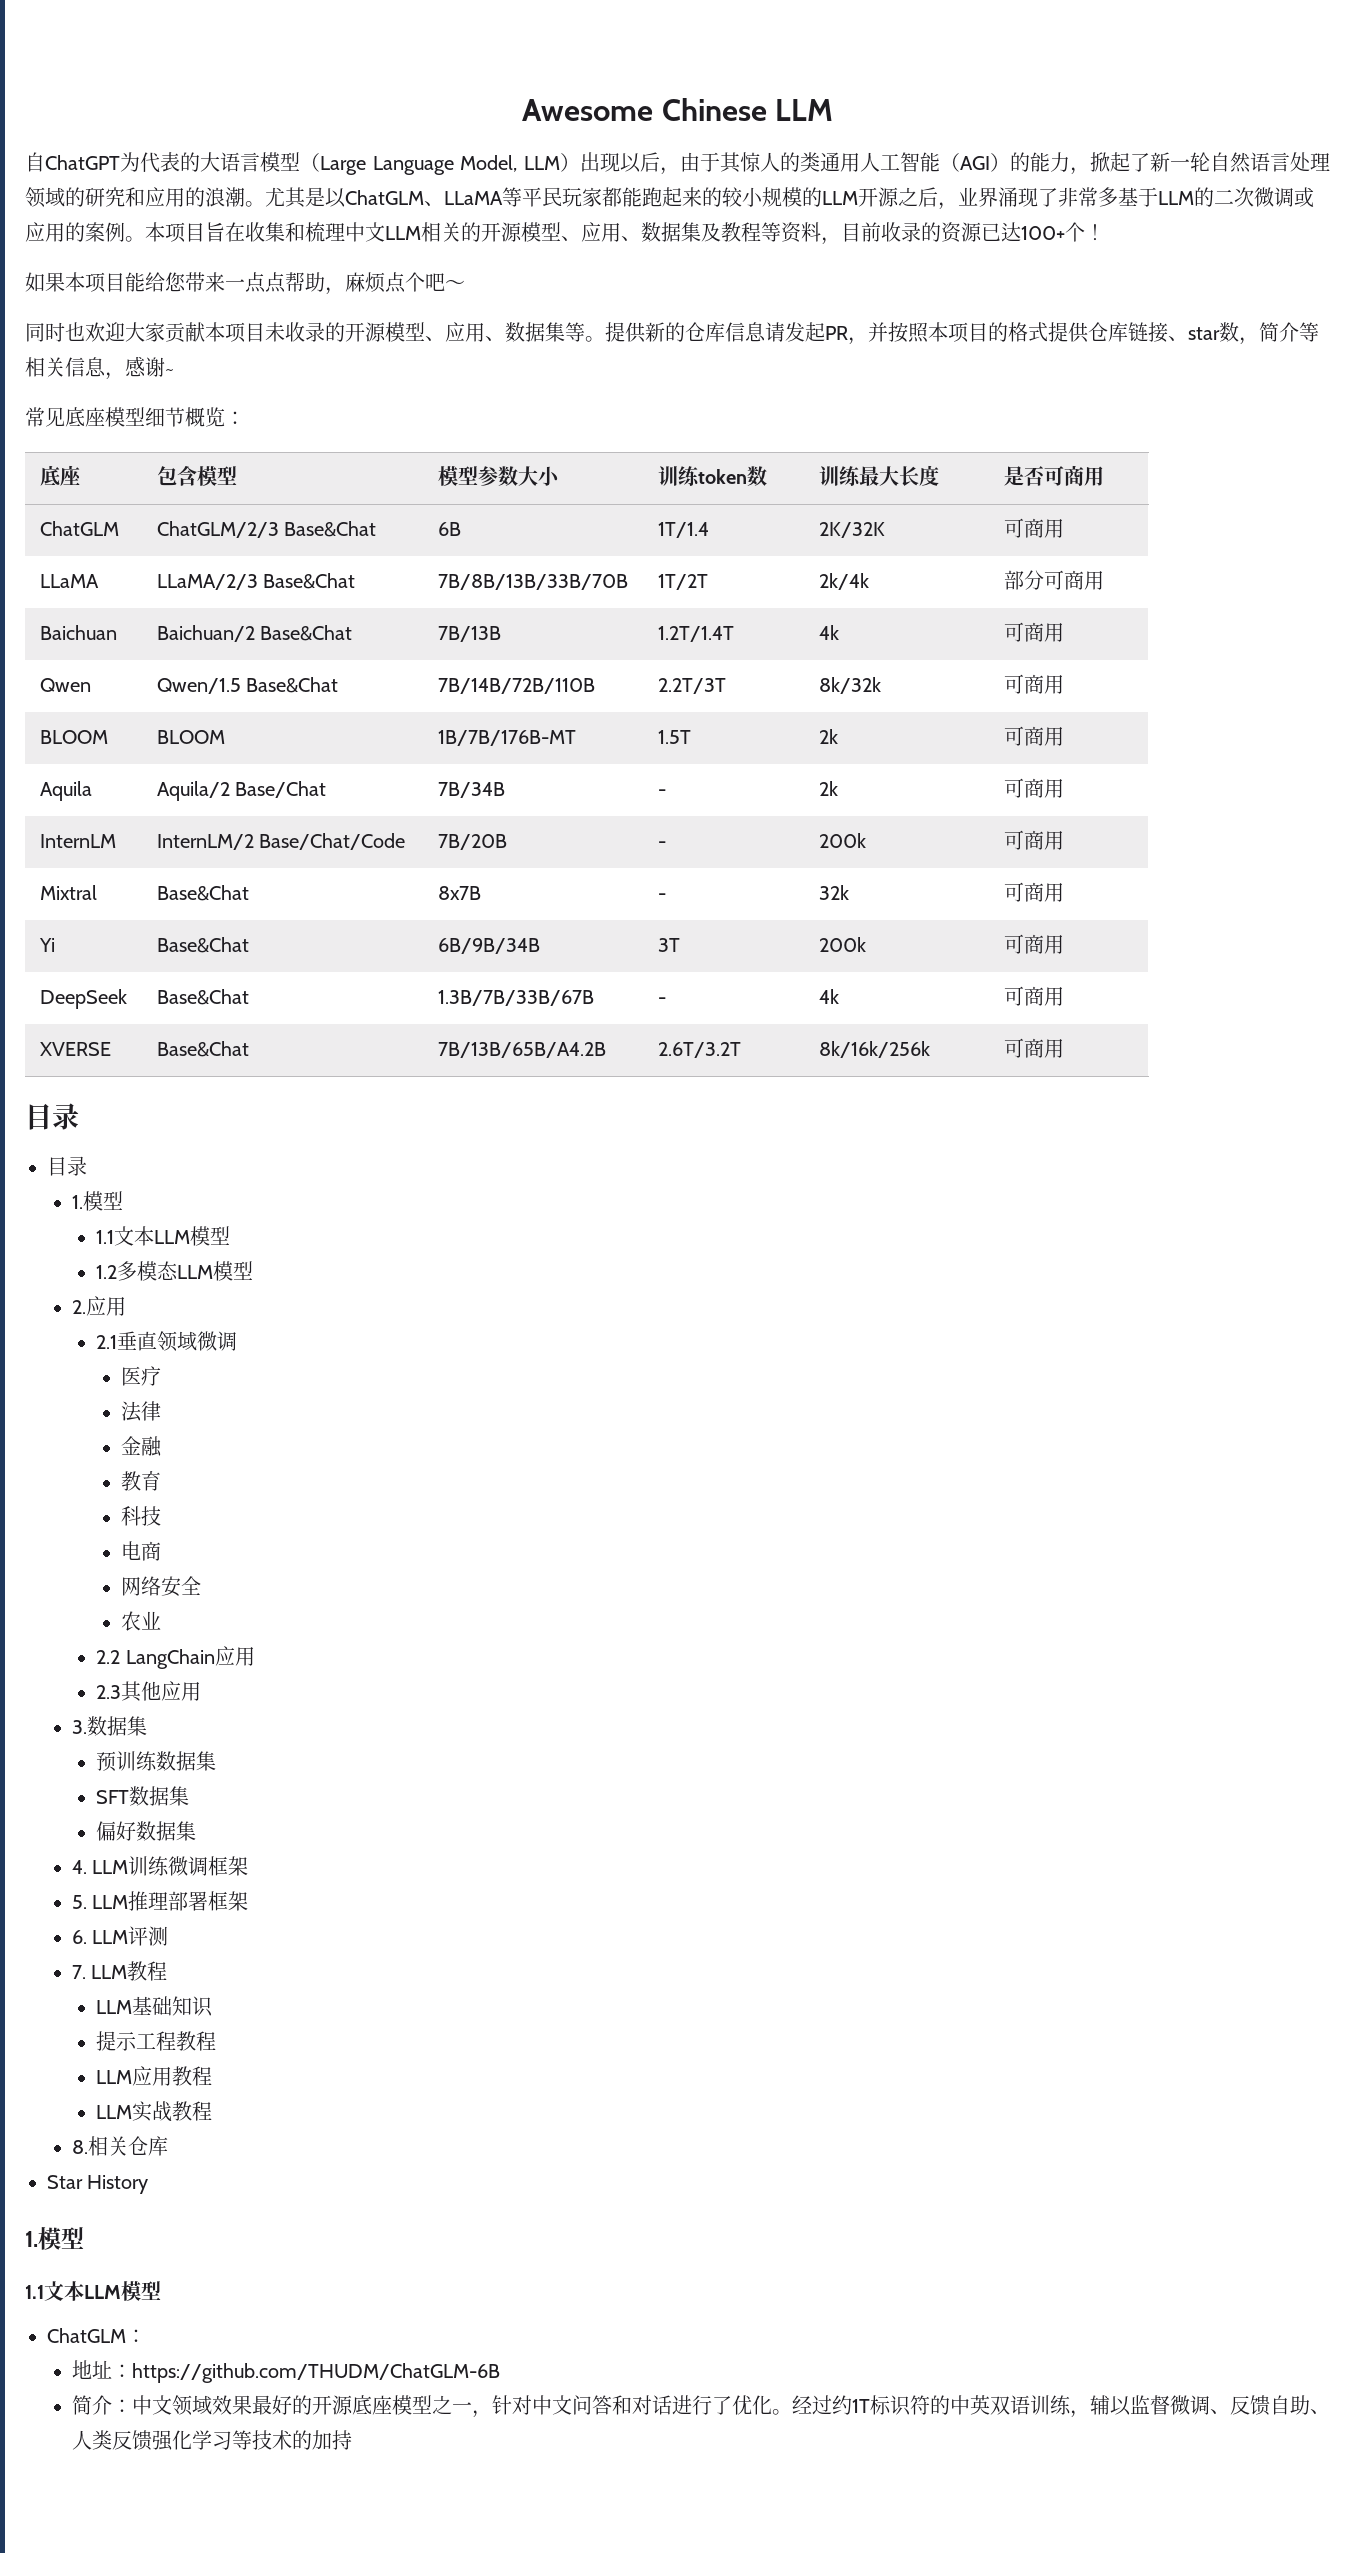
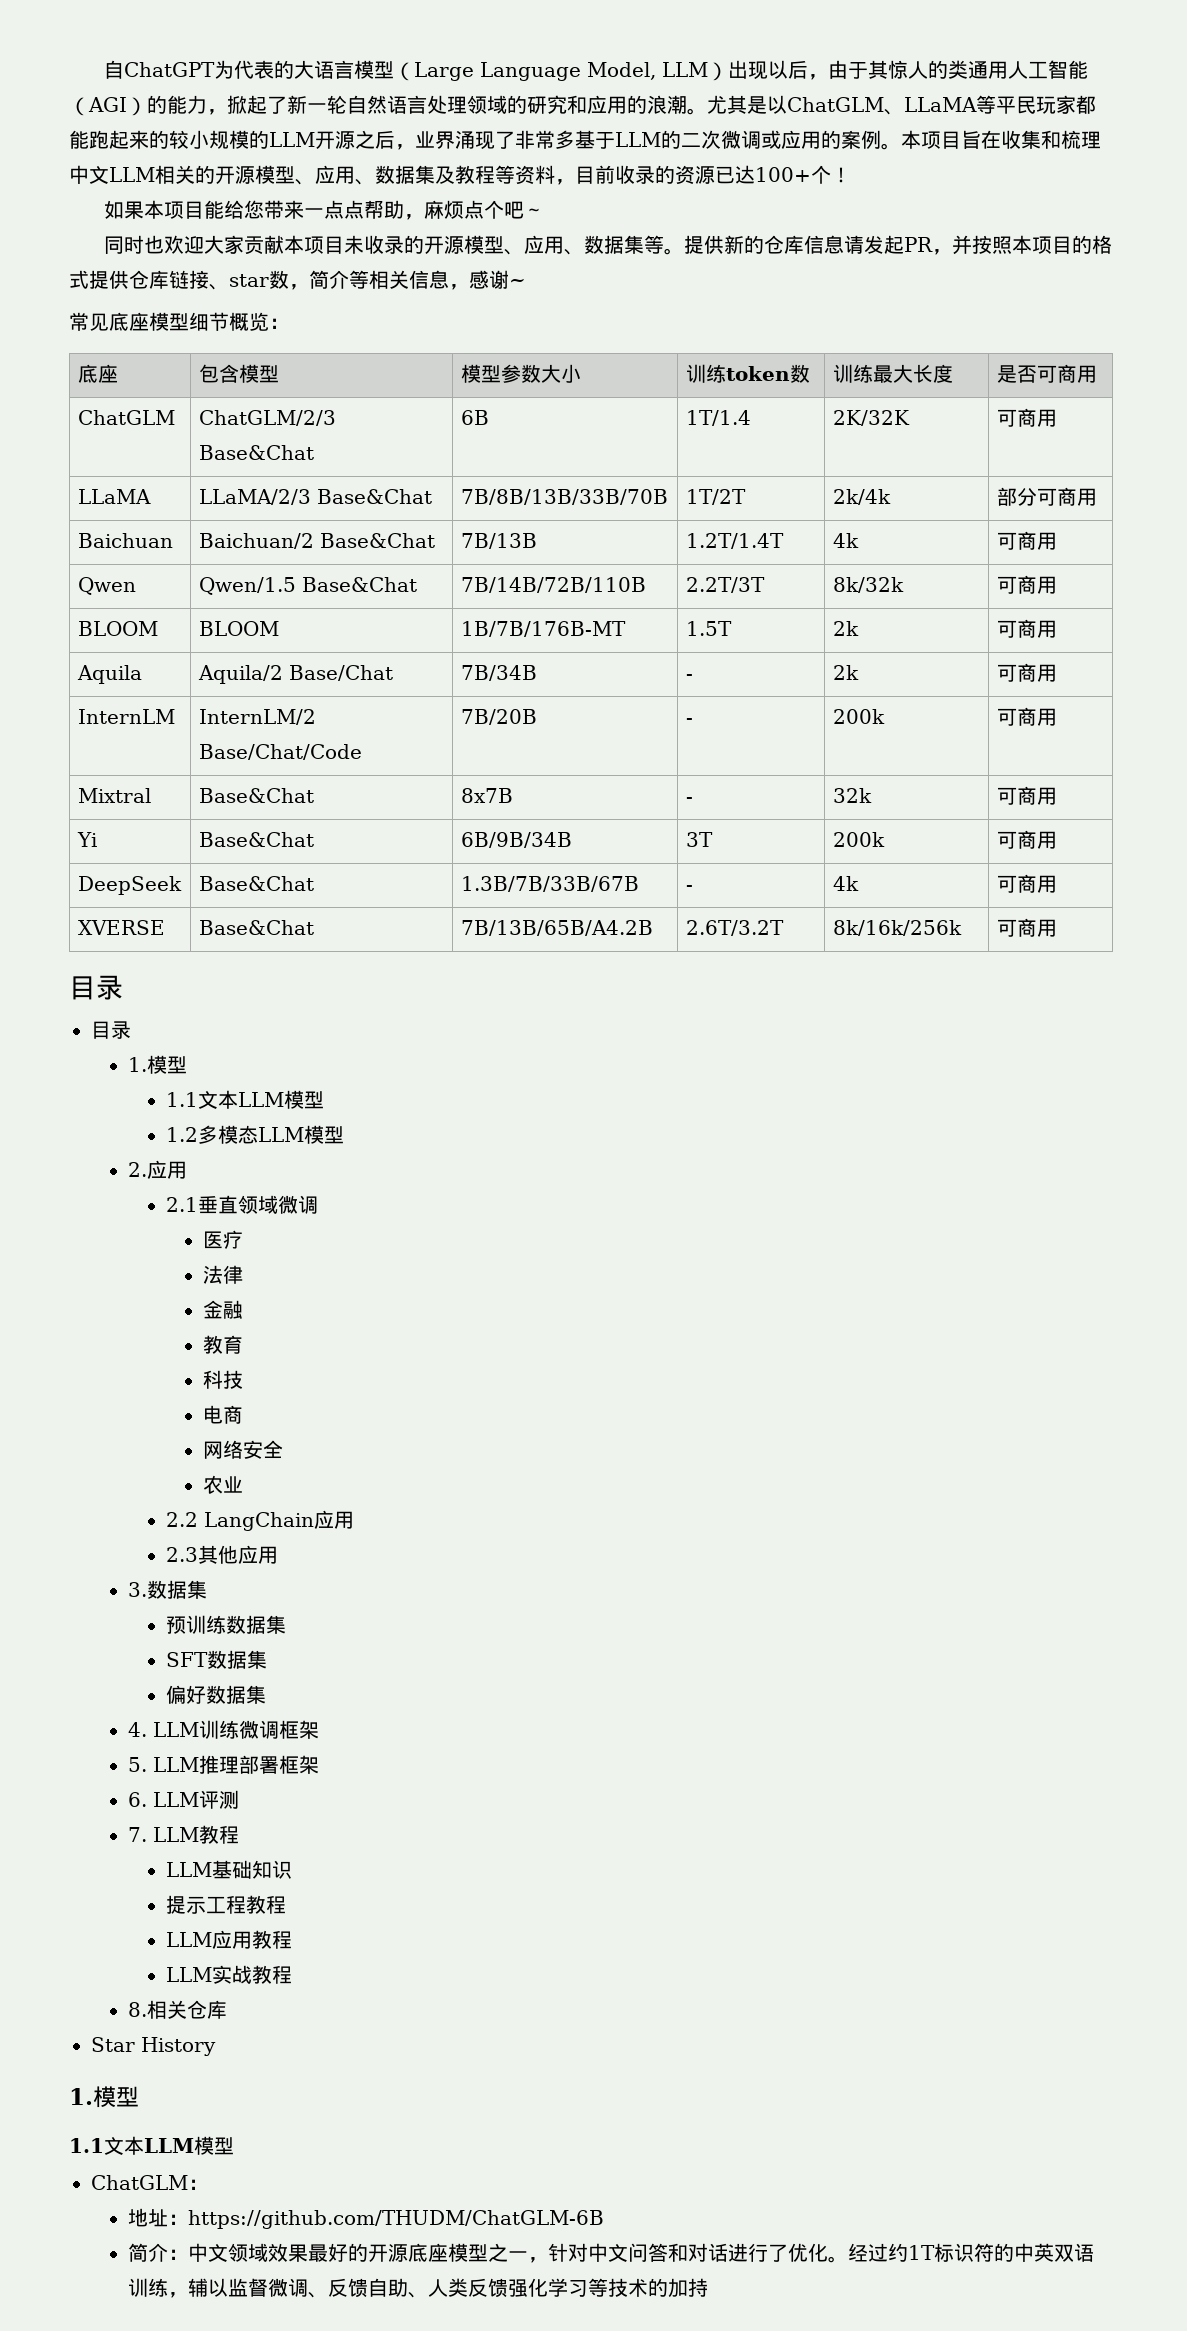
[522,98,833,121] Awesome Chinese LLM // -> (104, 69) none

